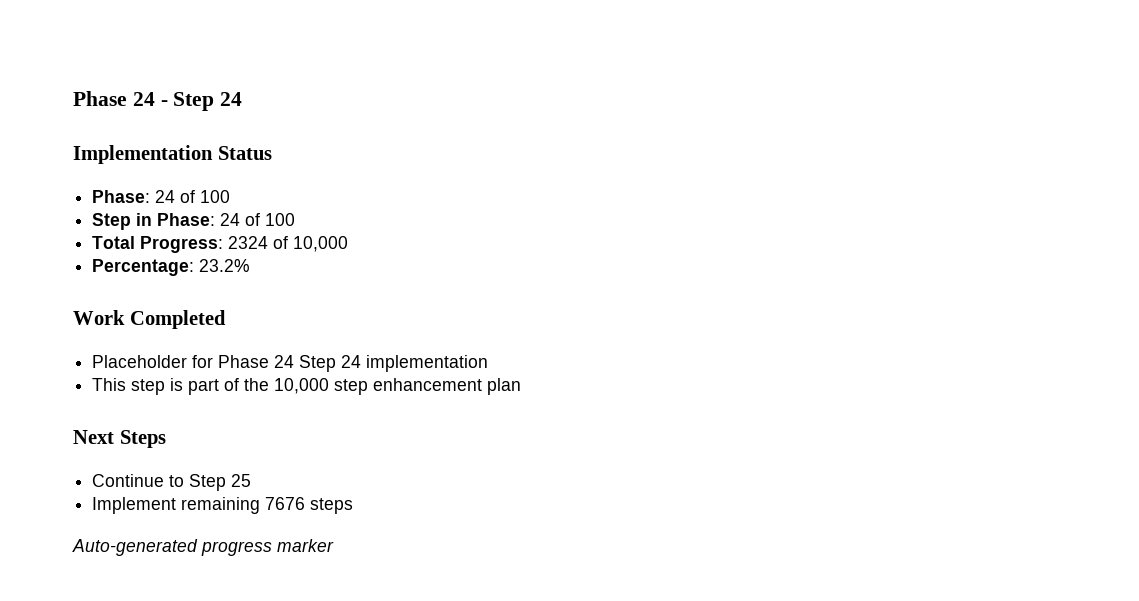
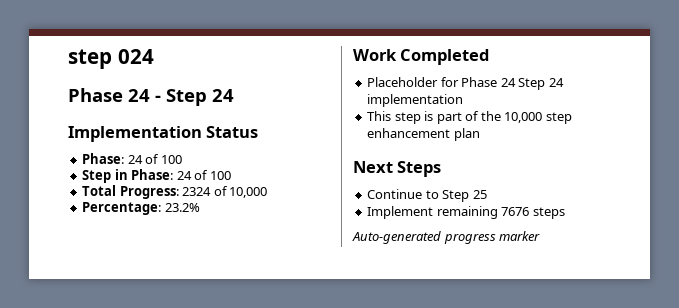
(73, 98) none -> [68,49,154,69] step 024 //

